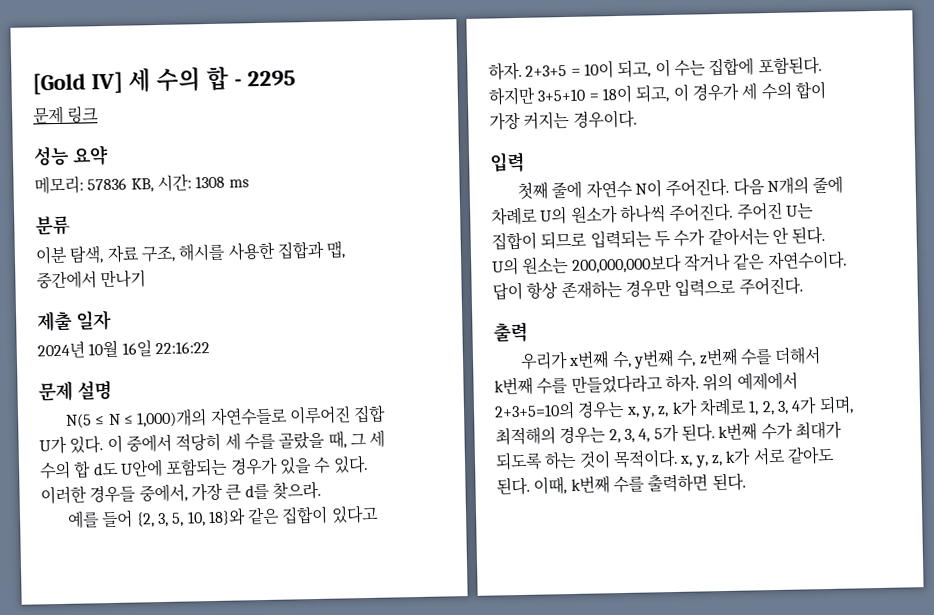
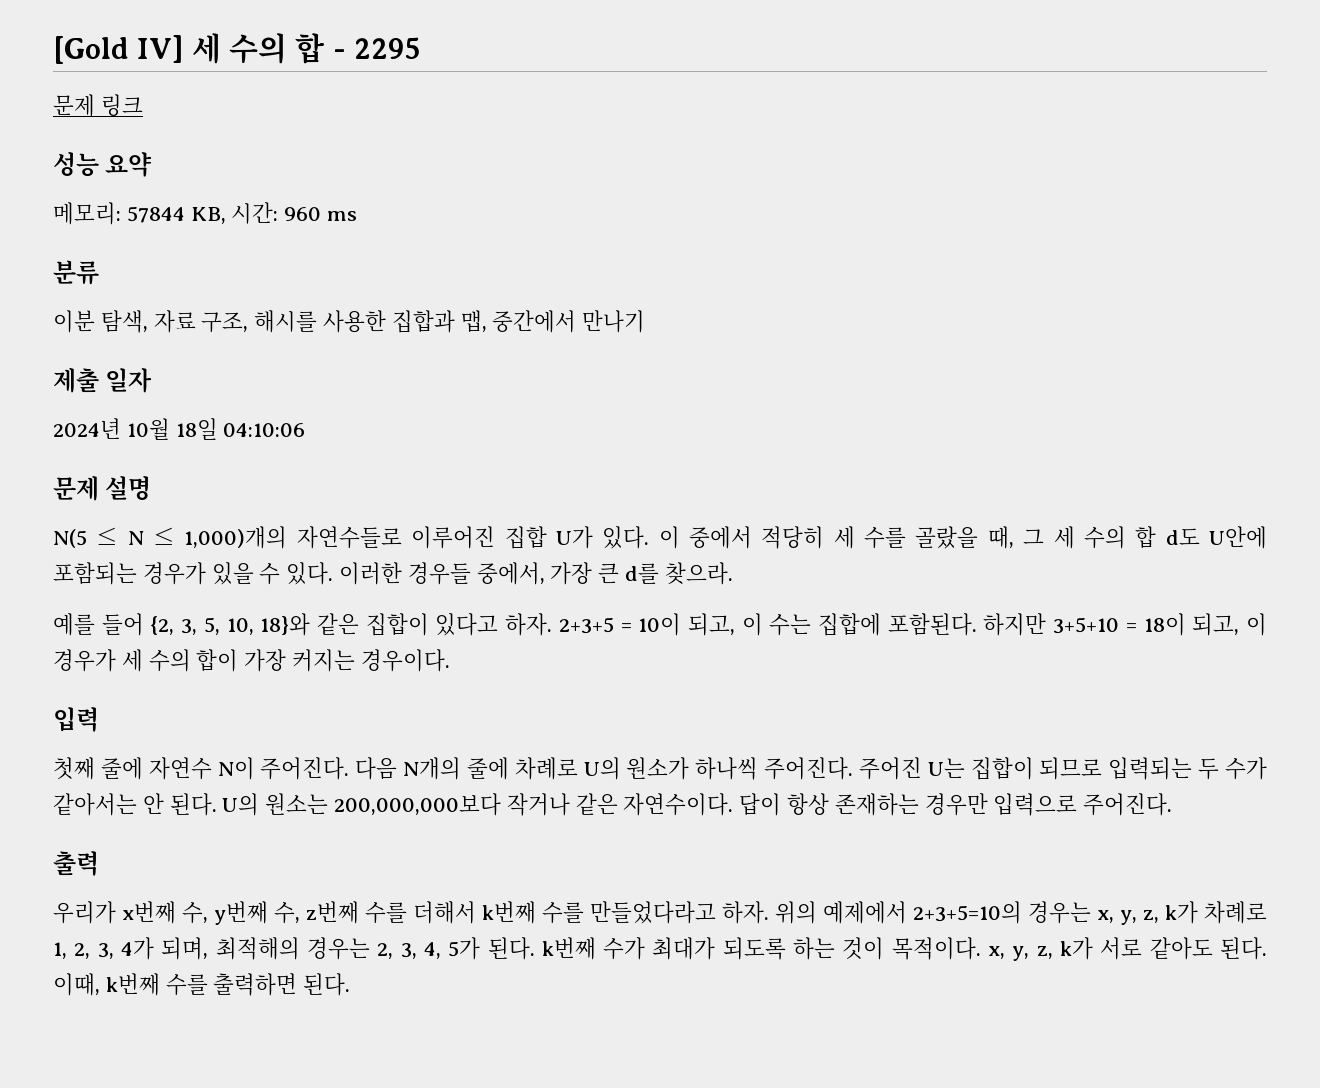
[87,177,128,191] 57836 -> [126,206,185,223] 57844
[195,175,226,189] 1308 -> [284,207,322,221] 960
[121,340,210,357] 16일 22:16:22 -> [175,418,306,440] 18일 04:10:06

